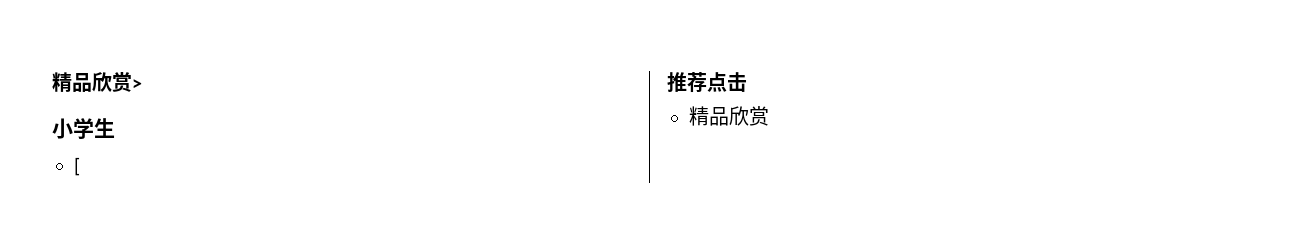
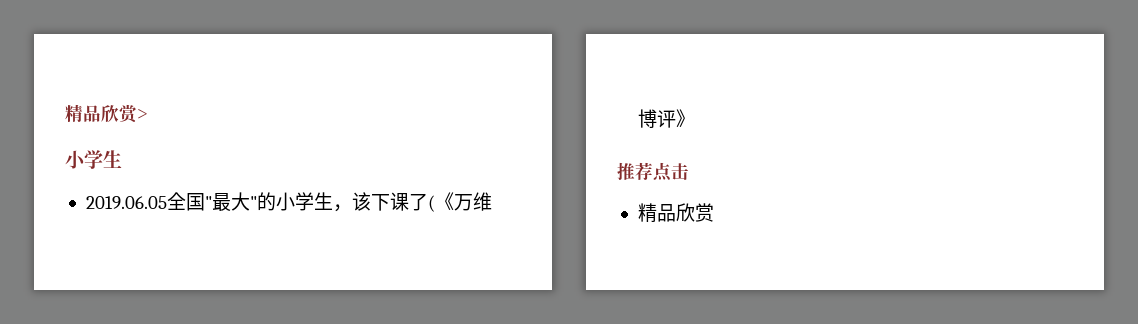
[74,157,80,176] [ -> [85,192,492,212] [637,109,695,128] 2019.06.05全国"最大"的小学生，该下课了(《万维博评》

